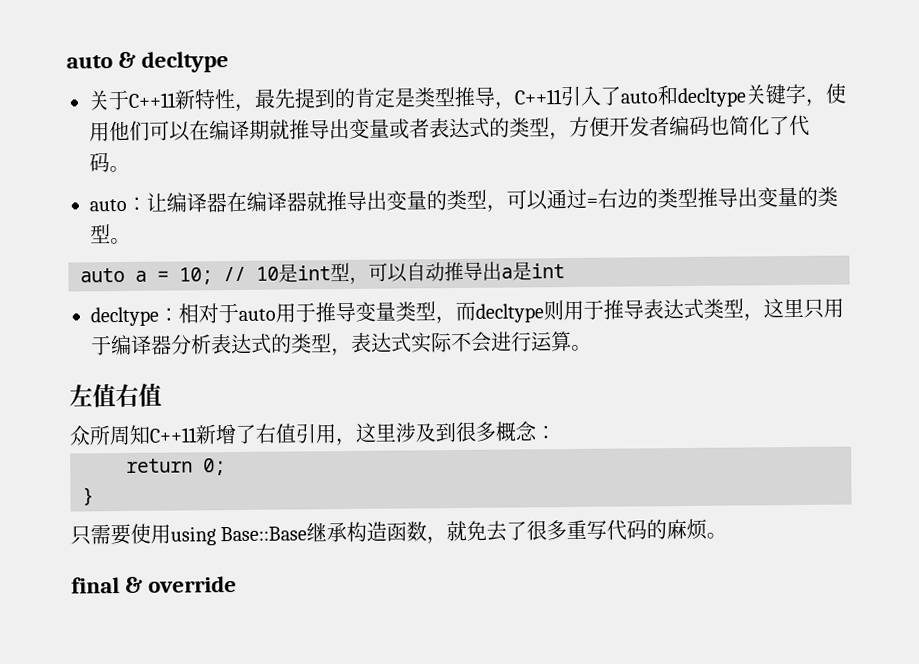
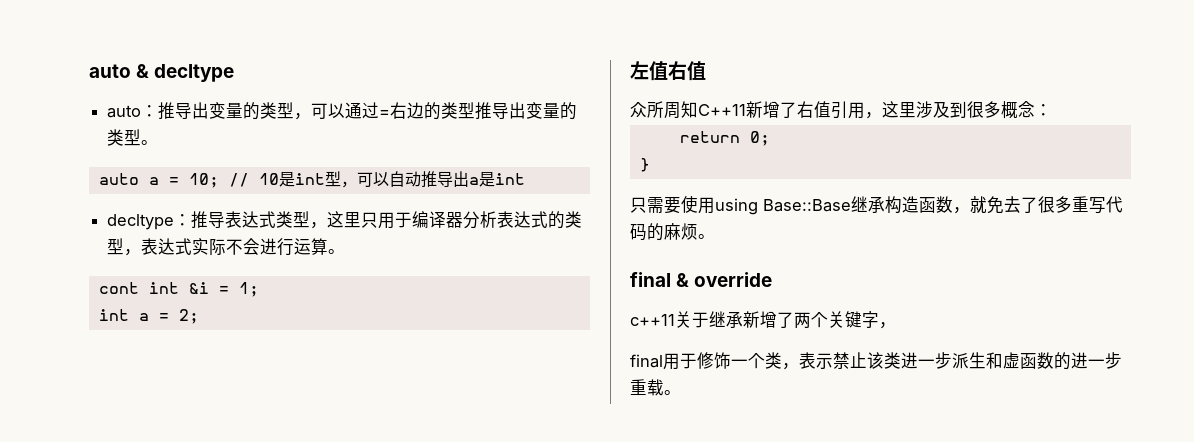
[88,83,846,112] [89,114,810,142] [89,152,130,173] [89,191,327,213] 关于C++11新特性，最先提到的肯定是类型推导，C++11引入了auto和decltype关键字，使用他们可以在编译期就推导出变量或者表达式的类型，方便开发者编码也简化了代码。 // auto：让编译器在编译器就 -> [107,105,159,118] auto：
[178,299,604,325] 相对于auto用于推导变量类型，而decltype则用于 -> (192, 220) none
(592, 348) none -> [98,282,259,297] [98,309,199,324] // cont int &i = 1; // int a = 2;
(238, 584) none -> [630,311,896,329] [630,352,1122,370] [630,379,681,396] // c++11关于继承新增了两个关键字， // final用于修饰一个类，表示禁止该类进一步派生和虚函数的进一步重载。

